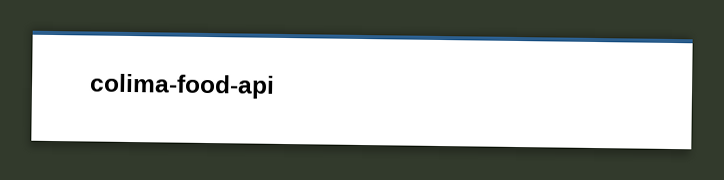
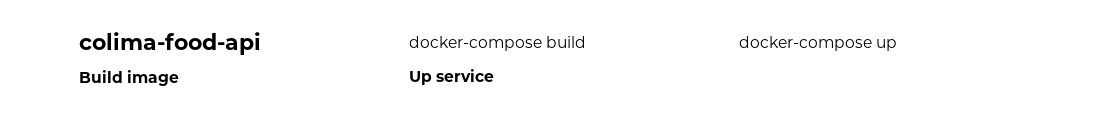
(275, 86) none -> [79,70,180,86] [409,36,587,51] [409,69,495,85] [739,36,898,51] // Build image // docker-compose build // Up service // docker-compose up

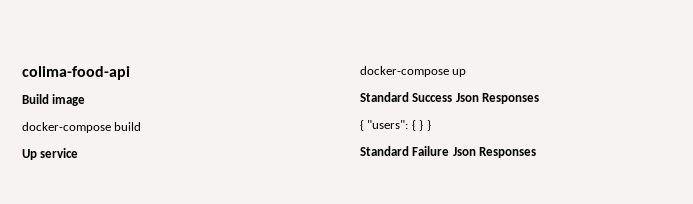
(898, 45) none -> [360,92,540,104] [360,120,431,131] [360,146,537,158] // Standard Success Json Responses // { "users": { } } // Standard Failure Json Responses

